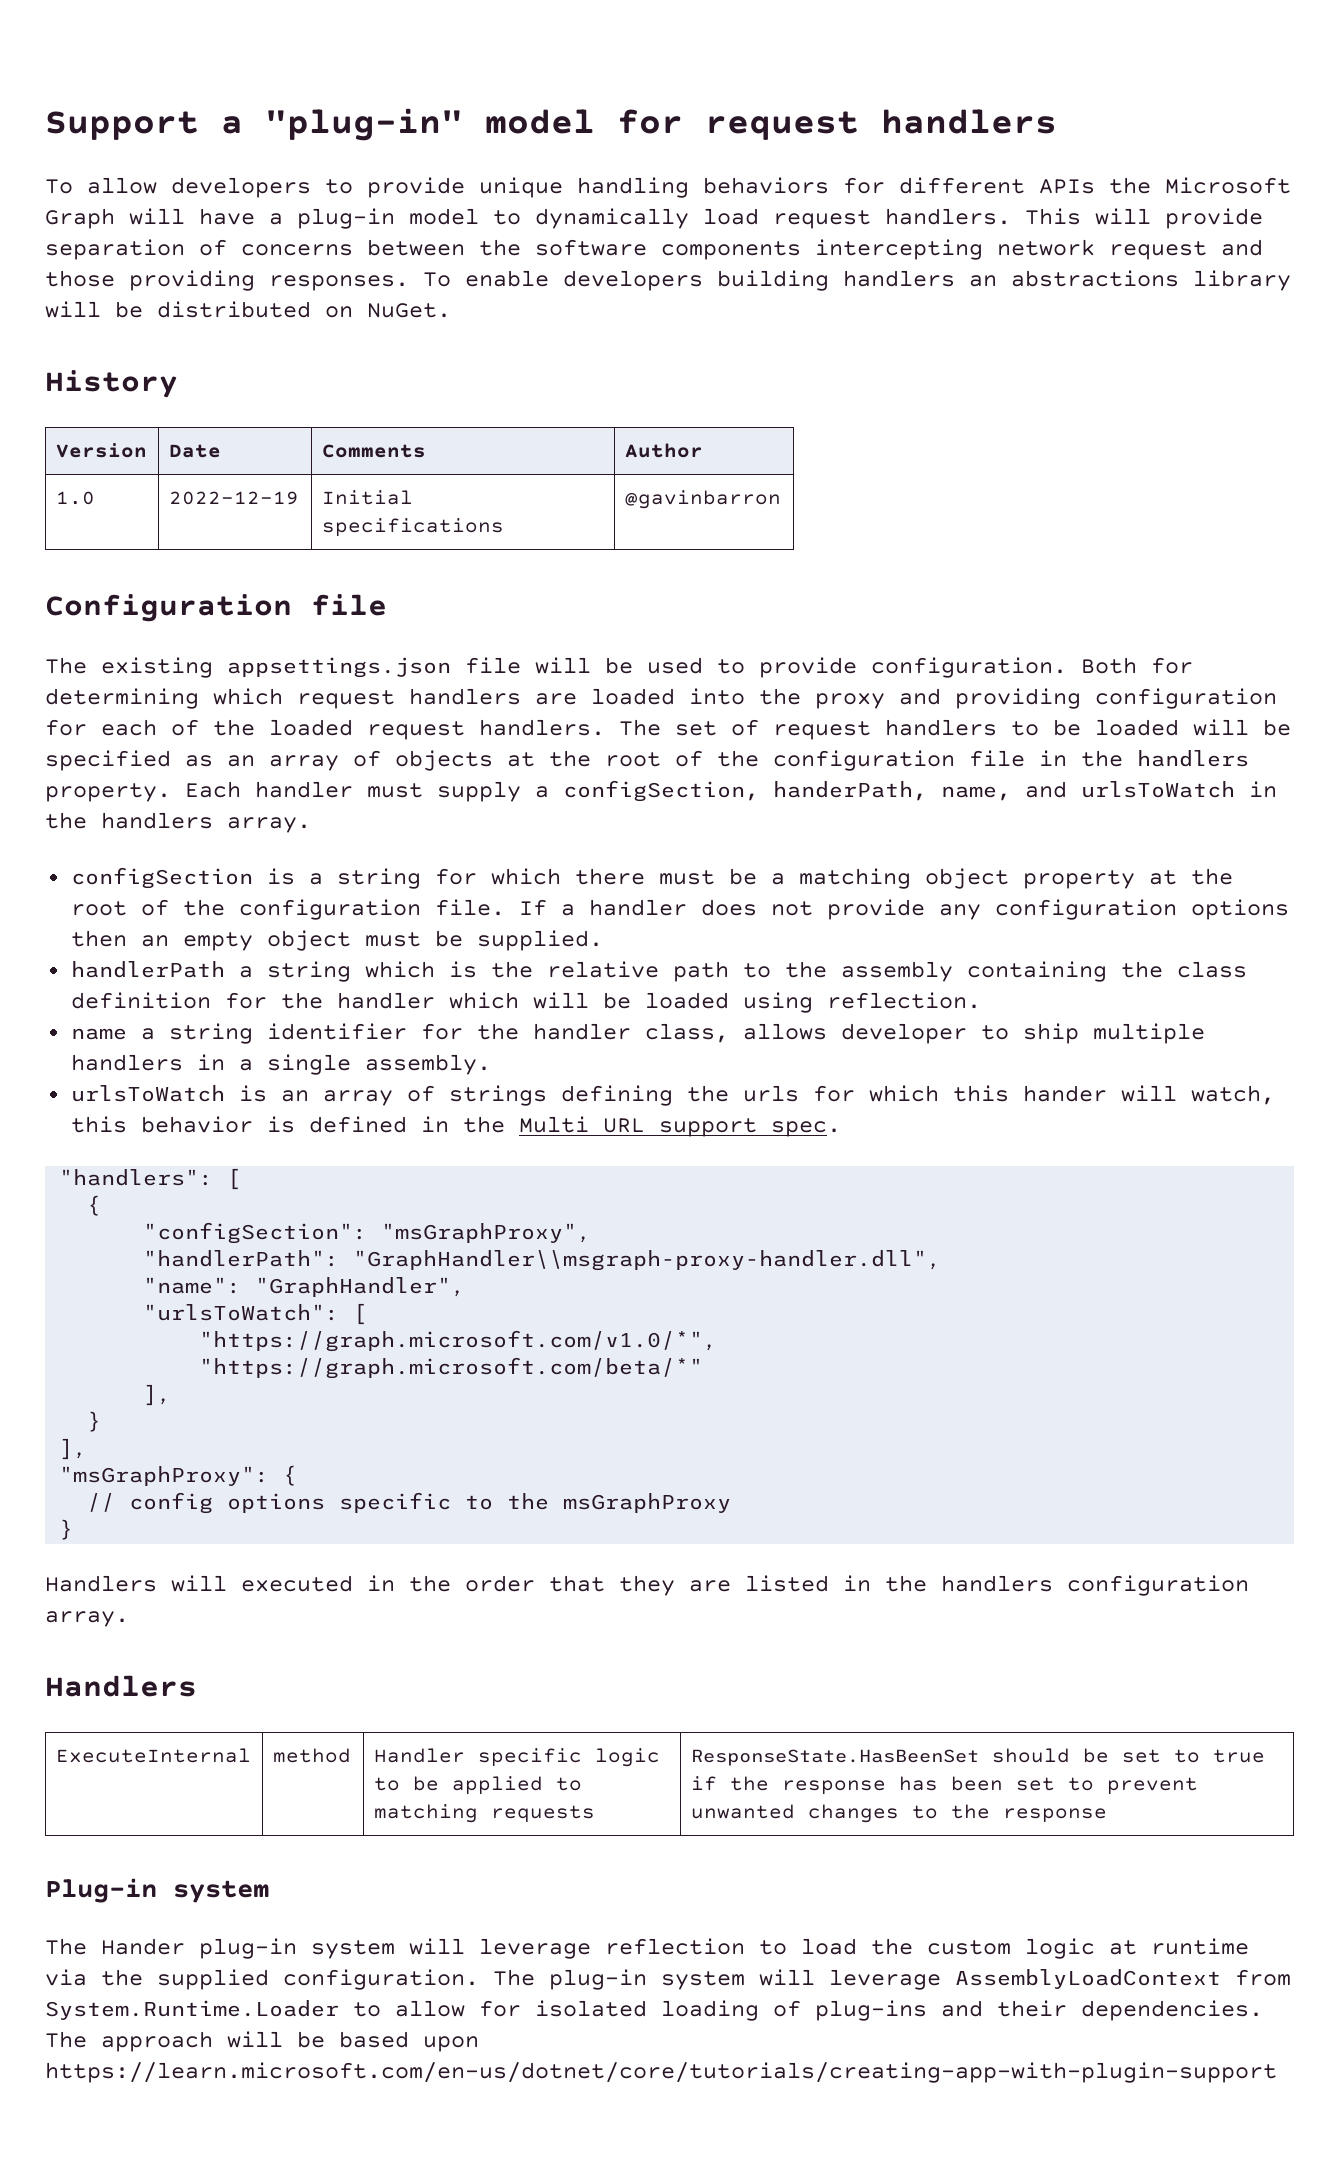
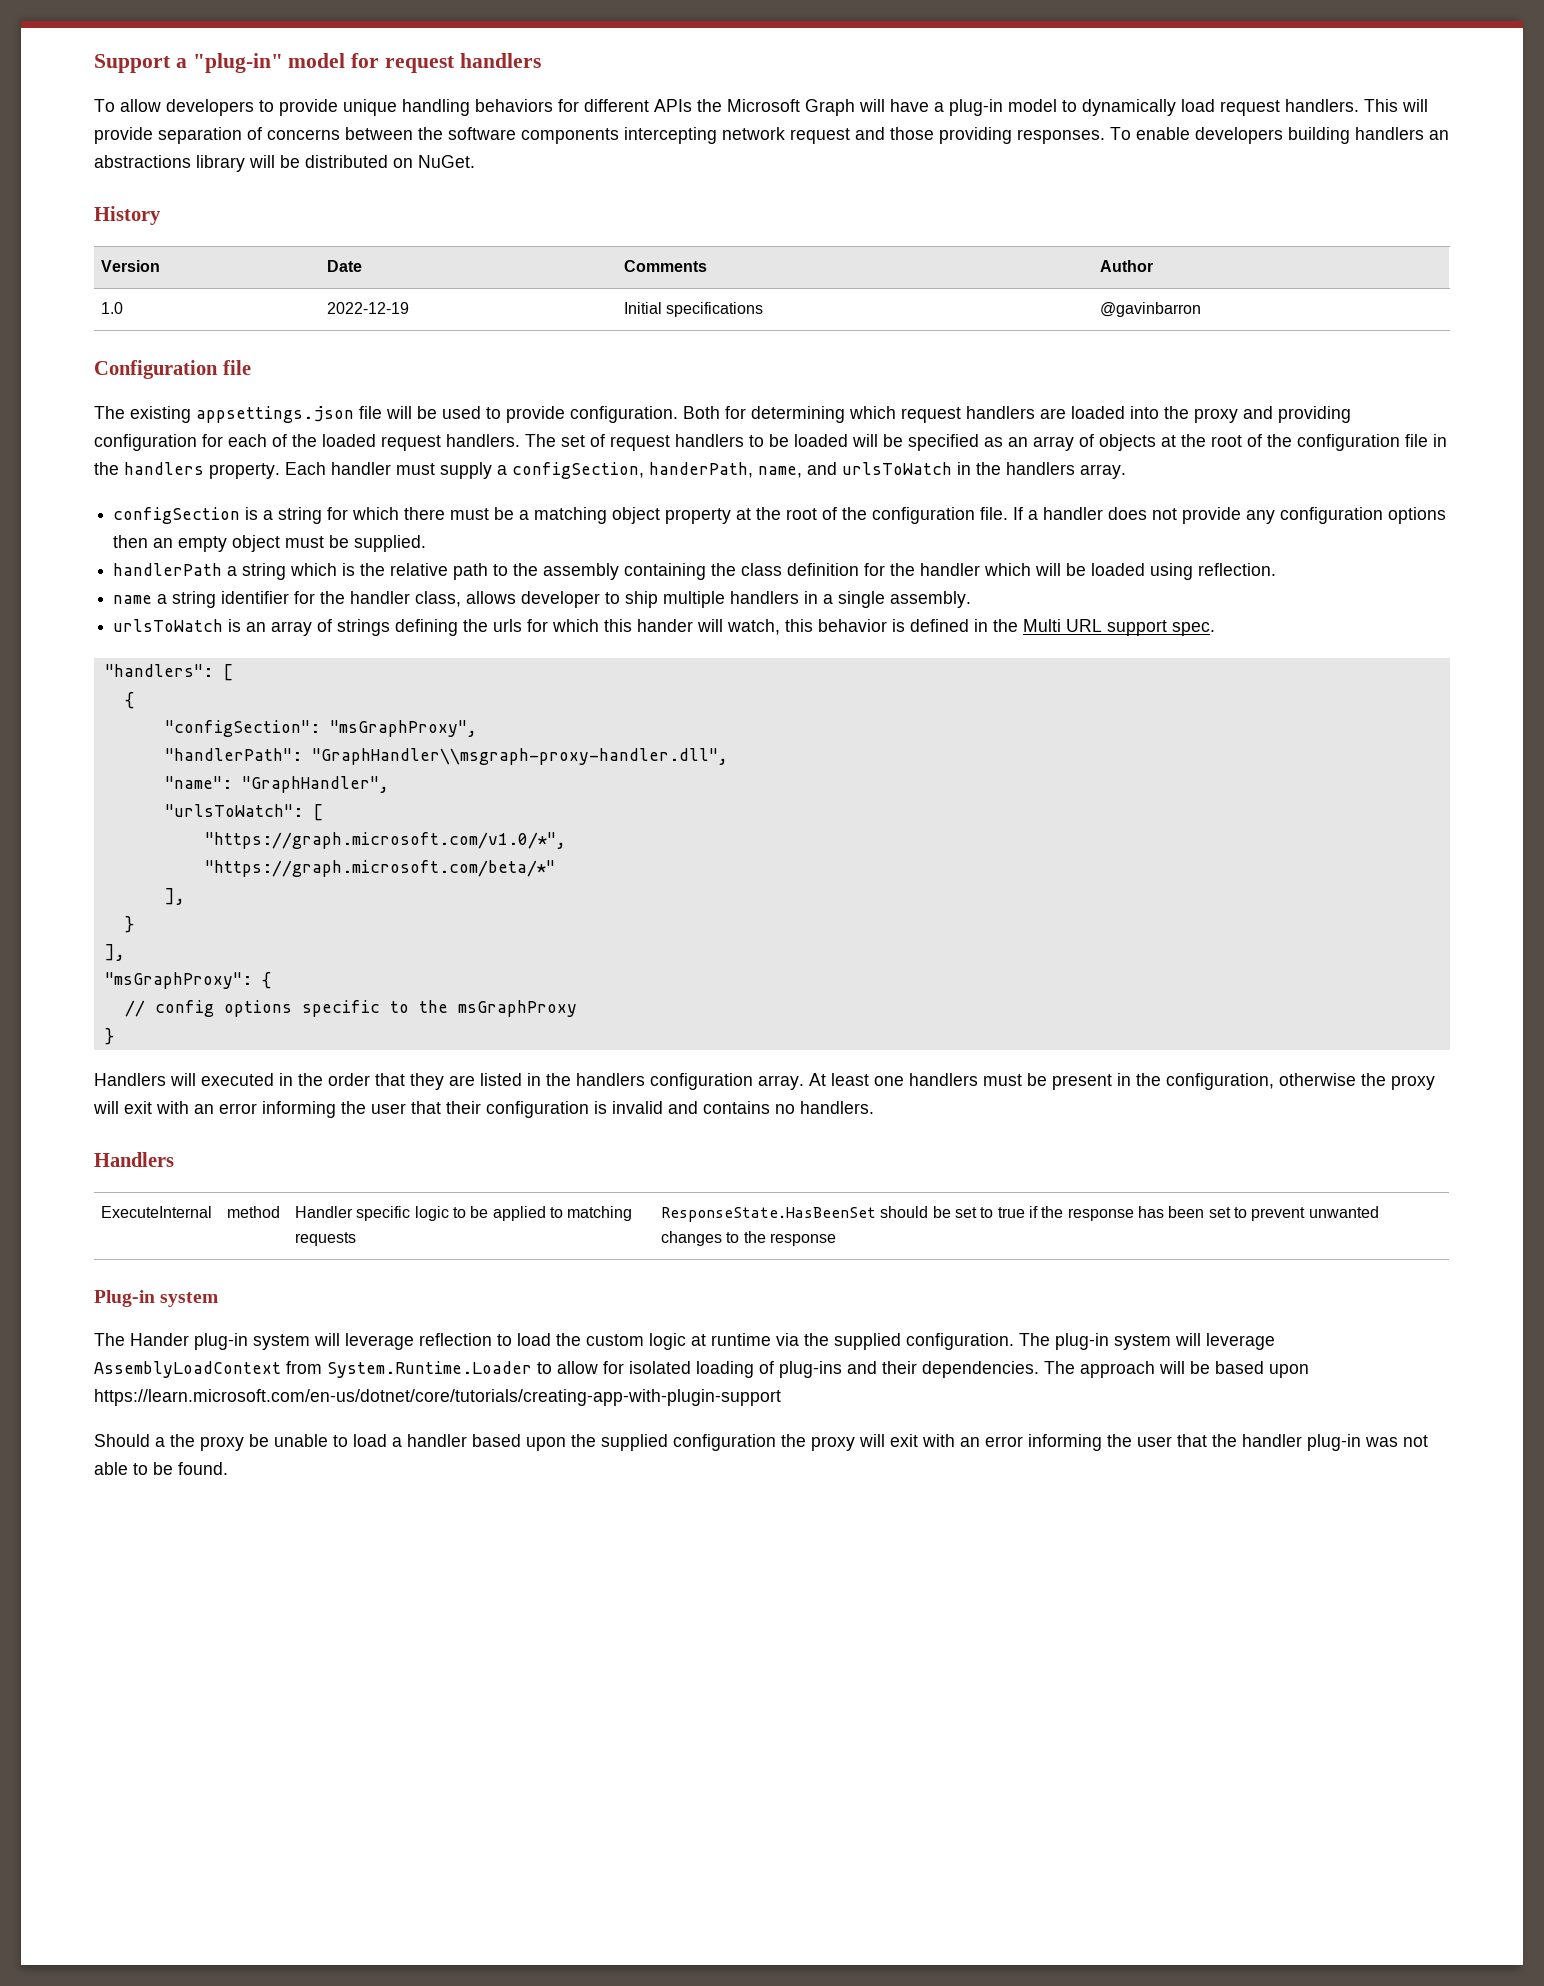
(129, 1619) none -> [809,1073,1435,1090] [93,1101,874,1118] At least one handlers must be present in the configuration, otherwise the proxy will exit with an error informing the user that their configuration is invalid and contains no handlers.
(1277, 2072) none -> [94,1434,1428,1451] [94,1462,228,1475] // Should a the proxy be unable to load a handler based upon the supplied configuration the proxy will exit with an error informing the user that the handler plug-in was not able to be found.

